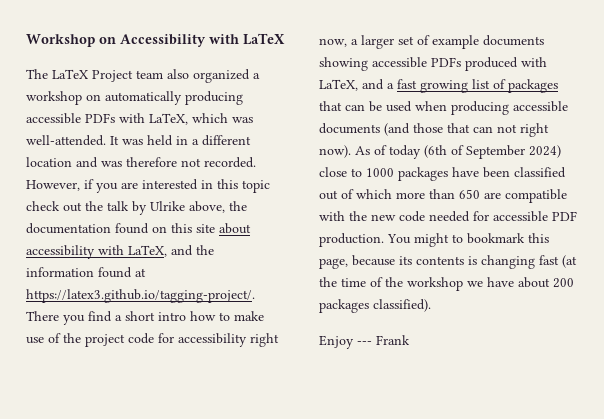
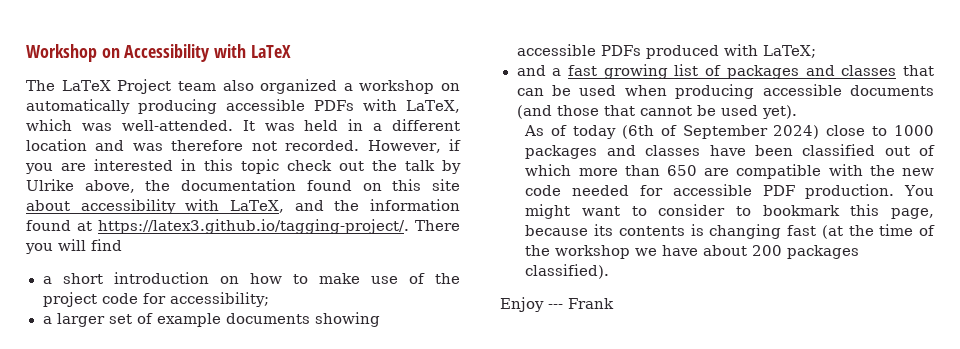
(85, 320) none -> [58,239,86,251] will
(112, 316) none -> (122, 245) //
[158,312,186,321] intro -> [113,272,239,284] introduction on
[178,333,279,347] [319,38,347,47] accessibility right now, -> [169,292,269,307] accessibility; //
[319,79,358,91] LaTeX, -> [762,45,817,58] LaTeX; //
(558, 86) none -> [805,65,897,76] and classes
[473,123,549,137] [319,145,351,158] can not right now). -> [639,105,797,119] cannot be used yet). //
(448, 174) none -> [606,145,701,156] and classes
(449, 240) none -> [582,204,726,216] want to consider

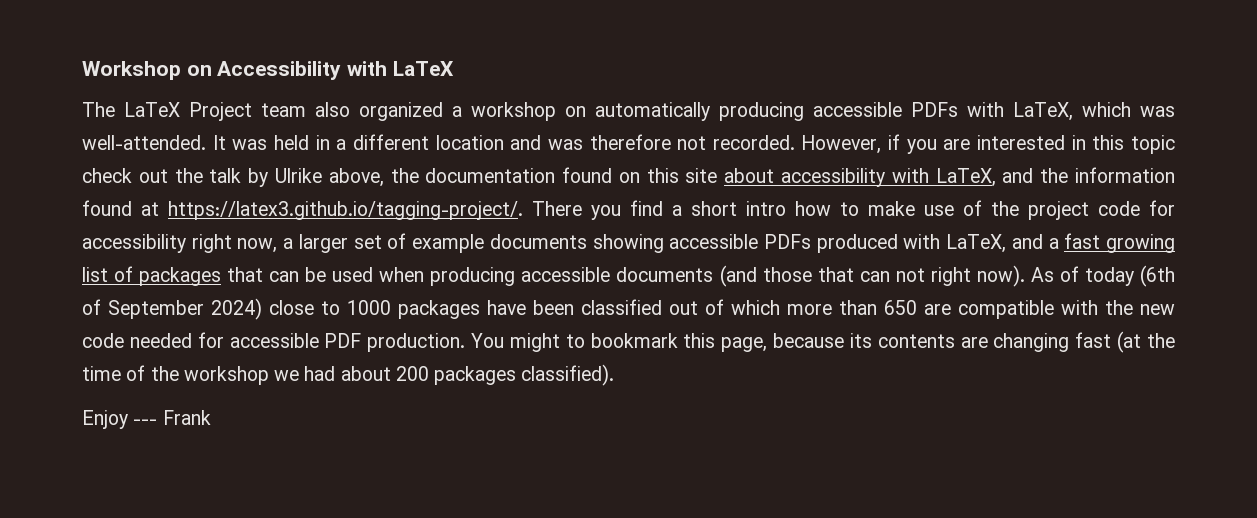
[58,239,86,251] will -> (621, 212) none
(122, 245) // -> (663, 208) none
[113,272,239,284] introduction on -> [746,201,786,216] intro
[169,292,269,307] accessibility; // -> [82,234,278,253] accessibility right now,
[762,45,817,58] LaTeX; // -> [946,234,1007,253] LaTeX,
[805,65,897,76] and classes -> (222, 276) none
[639,105,797,119] cannot be used yet). // -> [859,265,1025,287] can not right now).
[606,145,701,156] and classes -> (480, 309) none
[582,204,726,216] want to consider -> (560, 342) none
[690,224,704,236] is -> [960,337,988,348] are
[662,245,699,256] have -> [304,366,336,381] had

